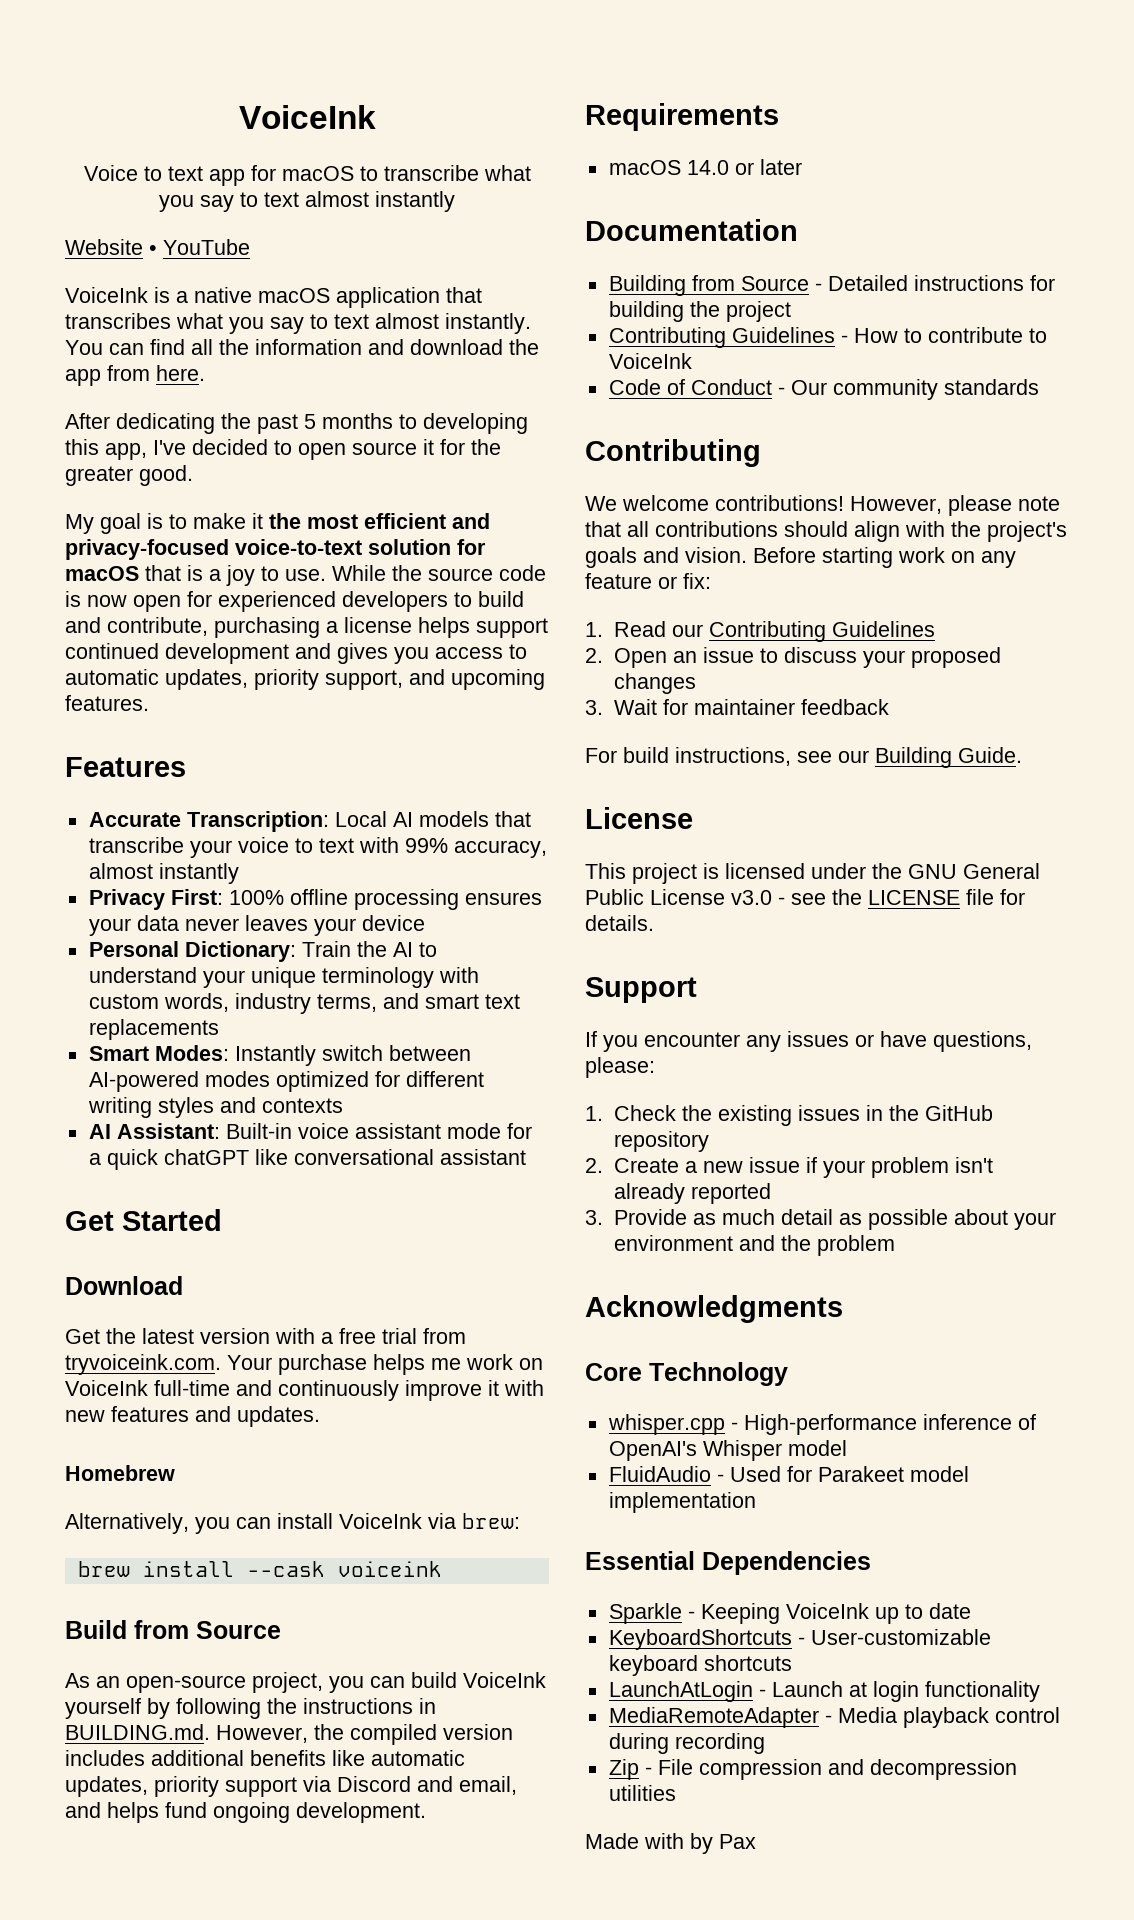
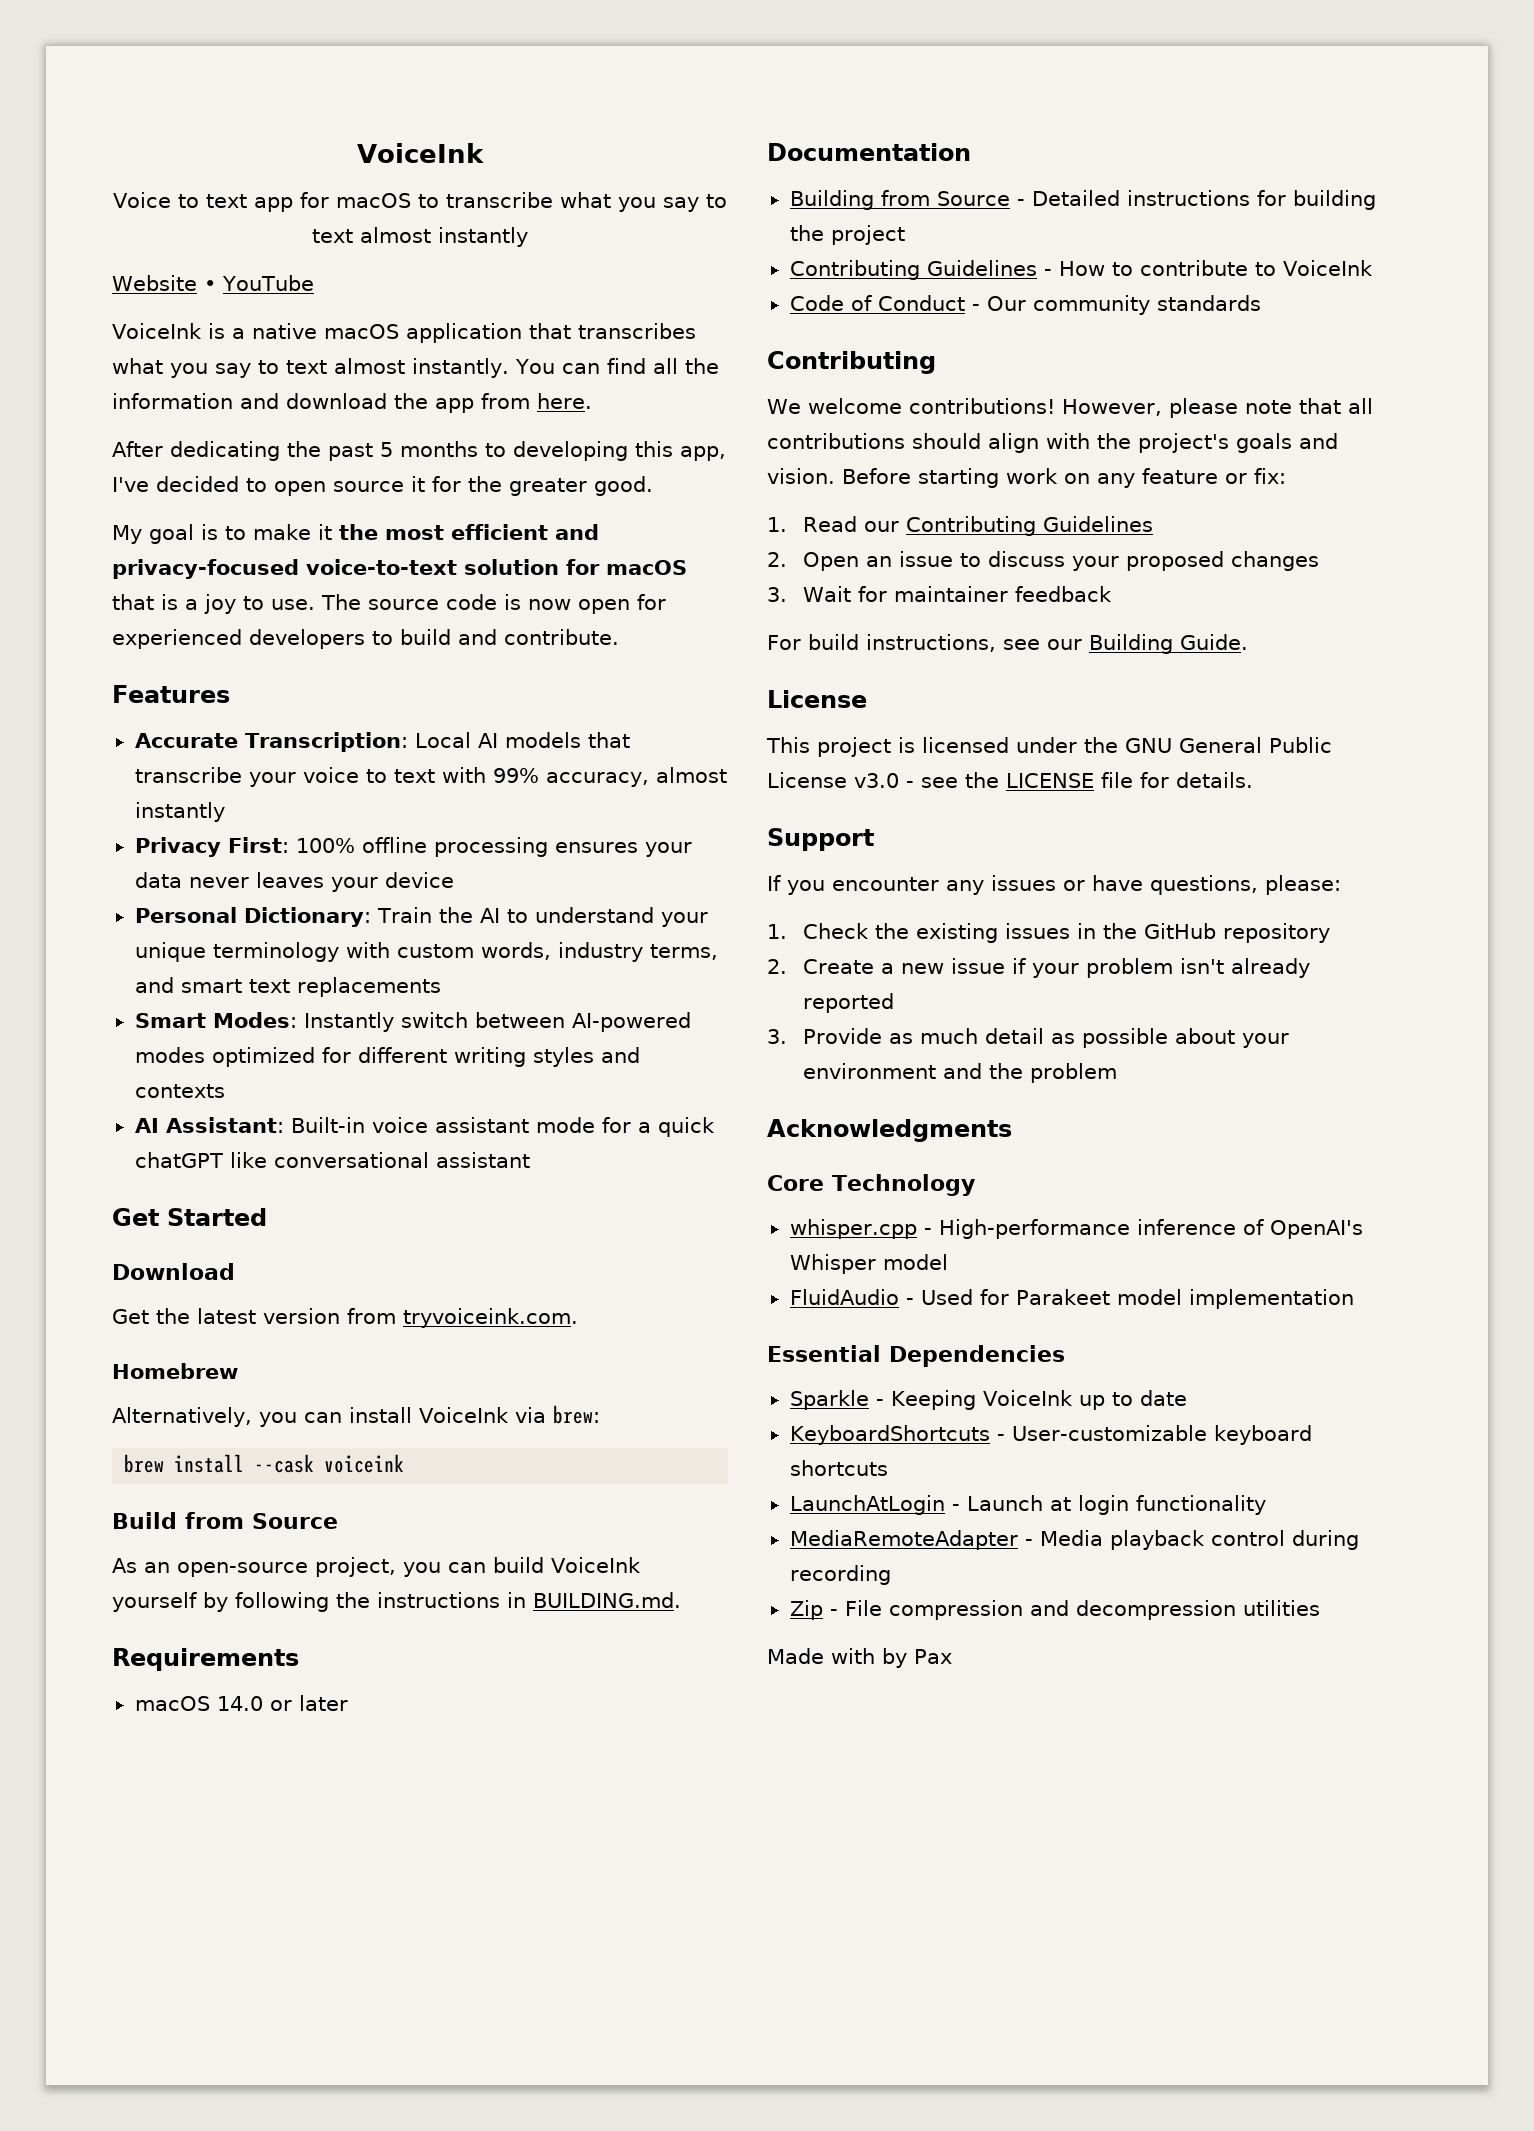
[332,565,422,581] While the -> [321,594,361,610] The
[107,617,548,638] [65,643,527,664] [65,669,545,690] [65,695,149,711] contribute, purchasing a license helps support continued development and gives you access to automatic updates, priority support, and upcoming features. -> [504,629,619,645] contribute.
[275,1328,466,1344] [65,1354,543,1375] [65,1380,544,1401] [65,1406,320,1427] with a free trial from tryvoiceink.com. Your purchase helps me work on VoiceInk full-time and continuously improve it with new features and updates. -> [347,1308,578,1328] from tryvoiceink.com.
[216,1724,513,1745] [65,1750,465,1766] [65,1776,517,1797] [65,1802,426,1823] However, the compiled version includes additional benefits like automatic updates, priority support via Discord and email, and helps fund ongoing development. -> (681, 1600) none

